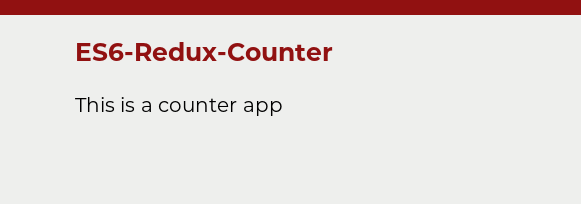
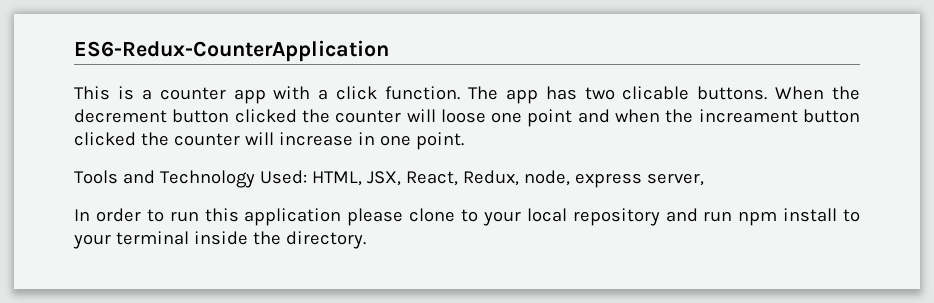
[75,42,333,61] ES6-Redux-Counter -> [74,40,389,62] ES6-Redux-CounterApplication
(283, 108) none -> [273,86,860,104] [74,109,860,127] [74,132,464,150] [74,170,704,188] [74,208,860,226] [73,231,366,249] with a click function. The app has two clicable buttons. When the decrement button clicked the counter will loose one point and when the increament button clicked the counter will increase in one point. // Tools and Technology Used: HTML, JSX, React, Redux, node, express server, // In order to run this application please clone to your local repository and run npm install to your terminal inside the directory.

